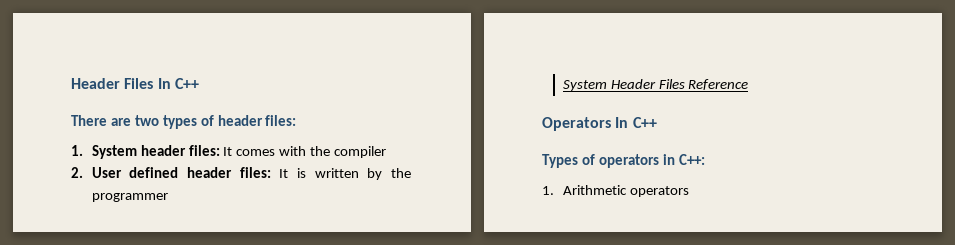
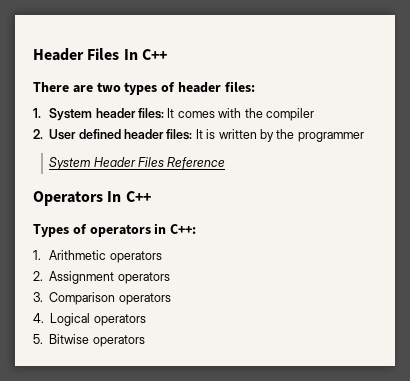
(689, 191) none -> [33,271,170,284] [33,292,171,305] [33,313,146,326] [33,334,145,347] // 2. Assignment operators // 3. Comparison operators // 4. Logical operators // 5. Bitwise operators

